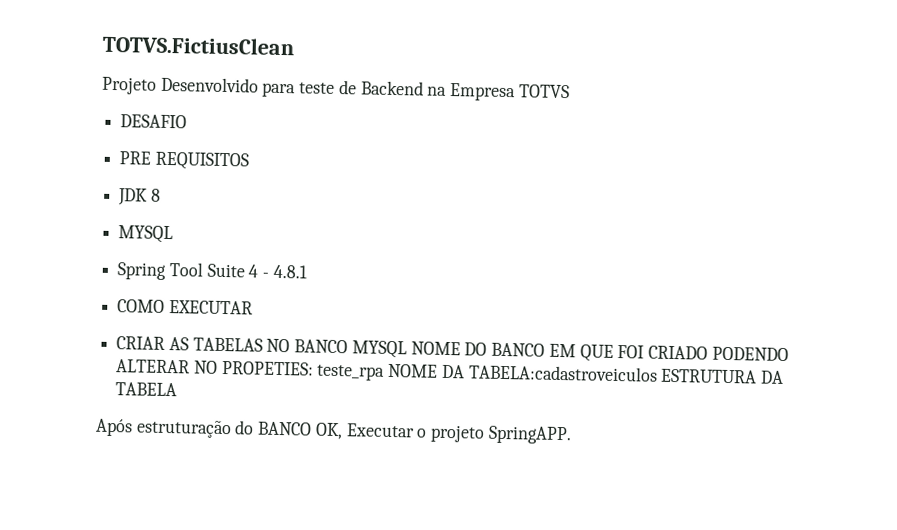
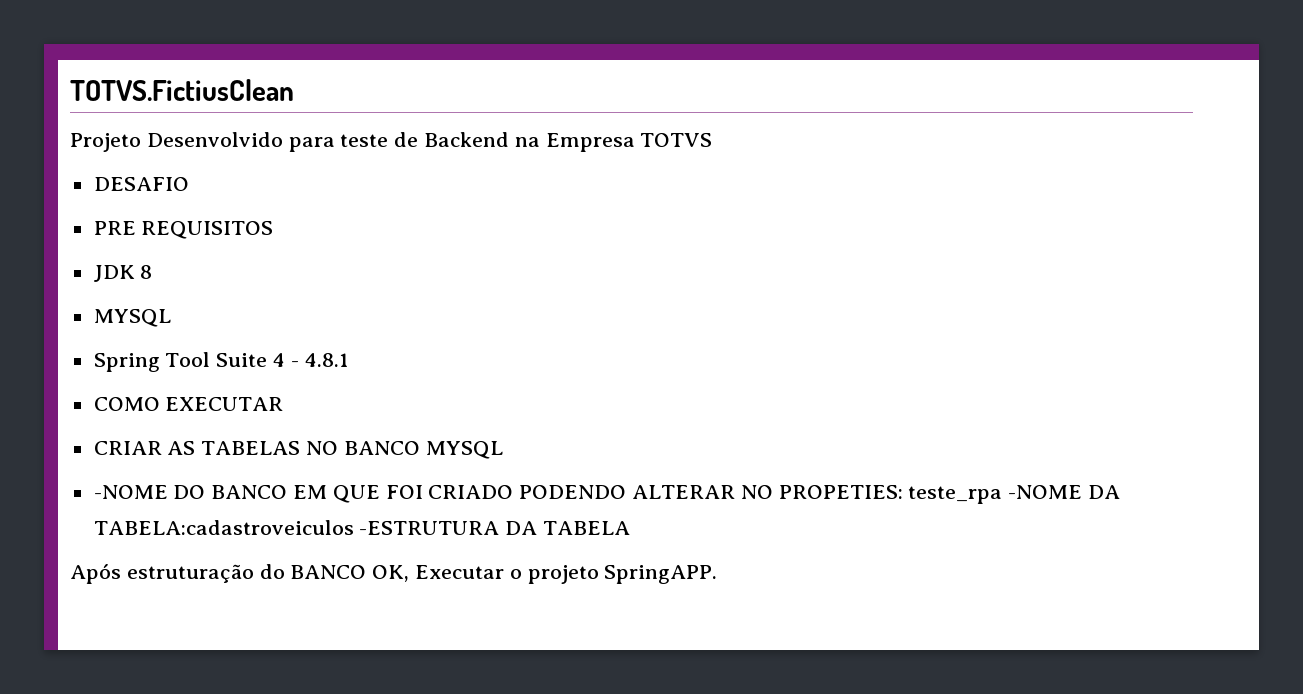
[410,341,461,356] NOME -> [93,485,168,499] // -NOME
[387,363,439,378] NOME -> [1008,485,1083,499] -NOME
[660,368,758,384] ESTRUTURA -> [359,521,500,535] -ESTRUTURA

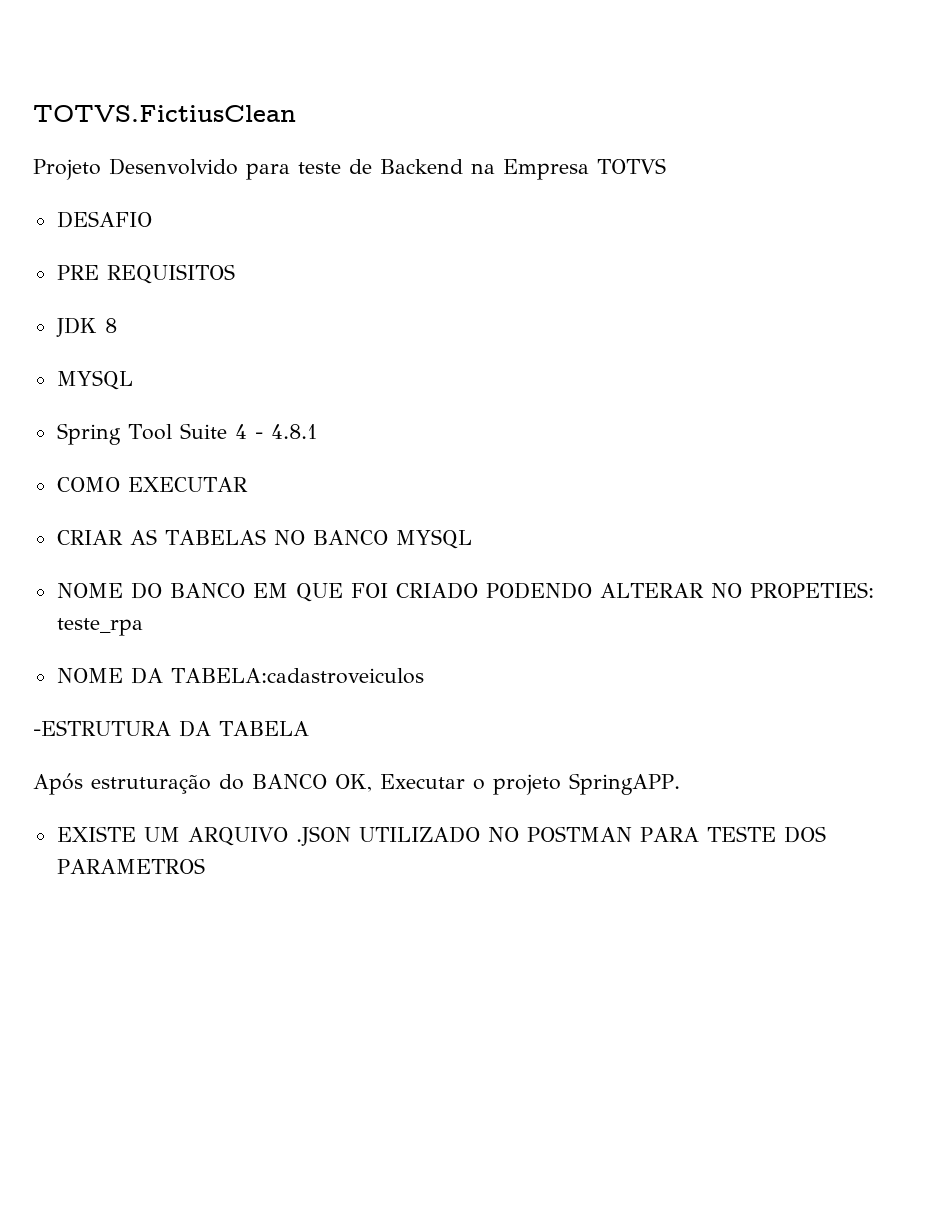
[93,485,168,499] -NOME -> [56,583,123,598] NOME
[1008,485,1083,499] -NOME -> [56,668,123,683] // NOME
(354, 527) none -> (424, 676) //
(718, 574) none -> [56,826,826,846] [56,858,205,874] // EXISTE UM ARQUIVO .JSON UTILIZADO NO POSTMAN PARA TESTE DOS PARAMETROS

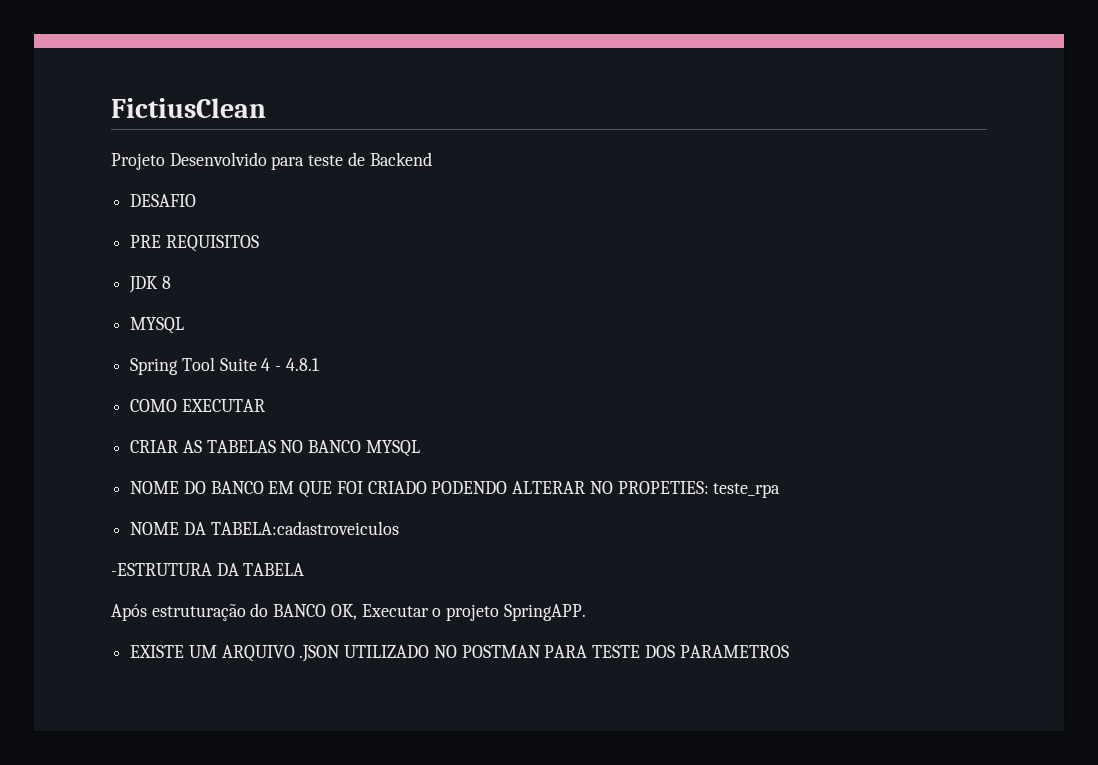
[33,105,296,122] TOTVS.FictiusClean -> [111,98,266,118] FictiusClean
[471,158,666,180] na Empresa TOTVS -> (432, 159) none

